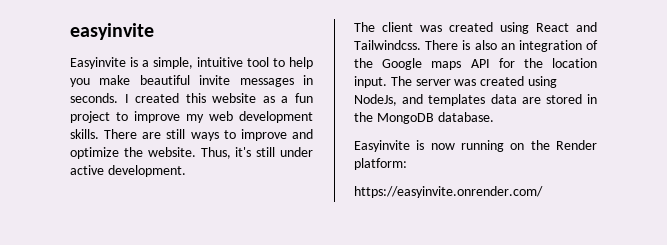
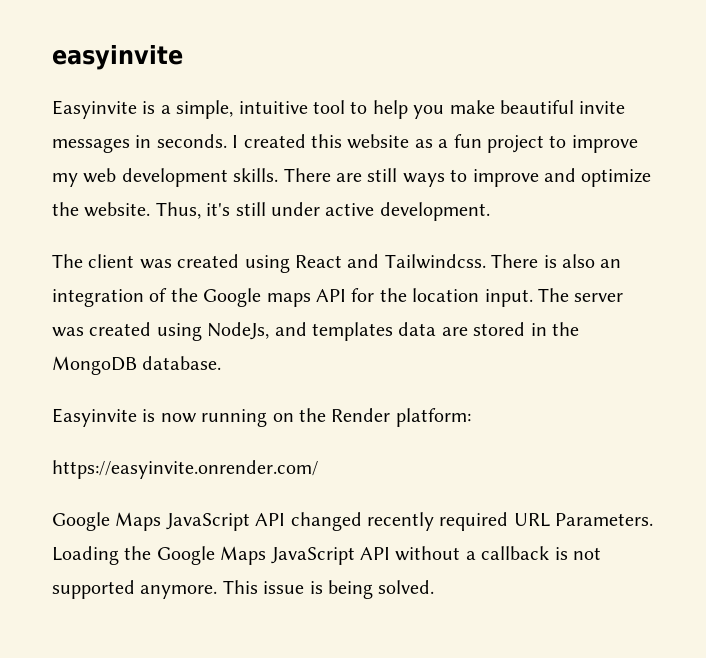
(543, 192) none -> [52,512,654,531] [52,546,601,565] [52,580,435,599] // Google Maps JavaScript API changed recently required URL Parameters. Loading the Google Maps JavaScript API without a callback is not supported anymore. This issue is being solved.

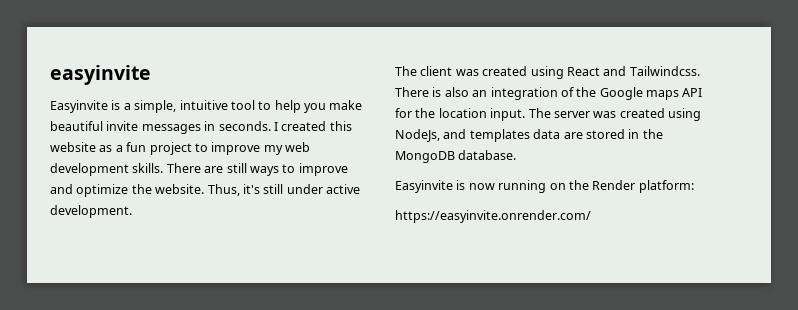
[52,512,654,531] [52,546,601,565] [52,580,435,599] // Google Maps JavaScript API changed recently required URL Parameters. Loading the Google Maps JavaScript API without a callback is not supported anymore. This issue is being solved. -> (591, 216) none

